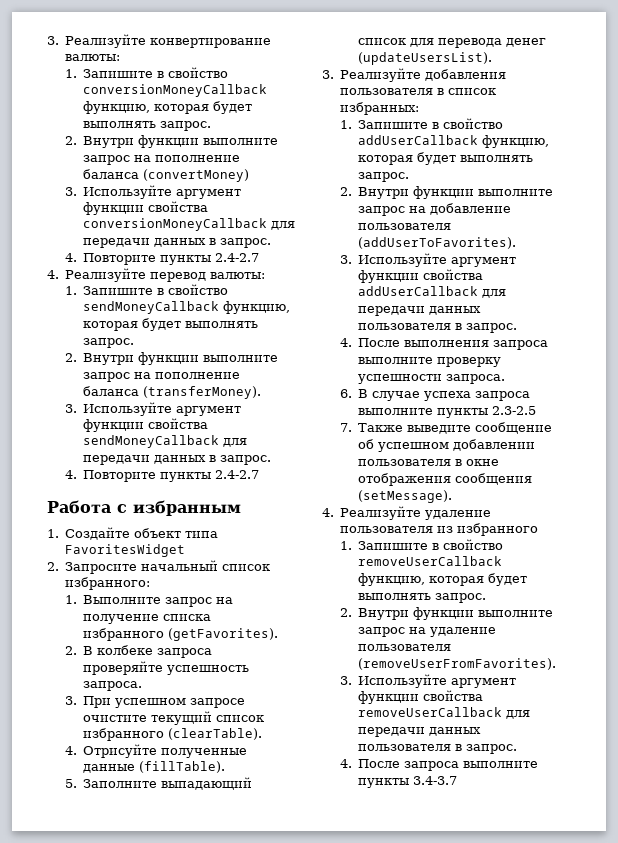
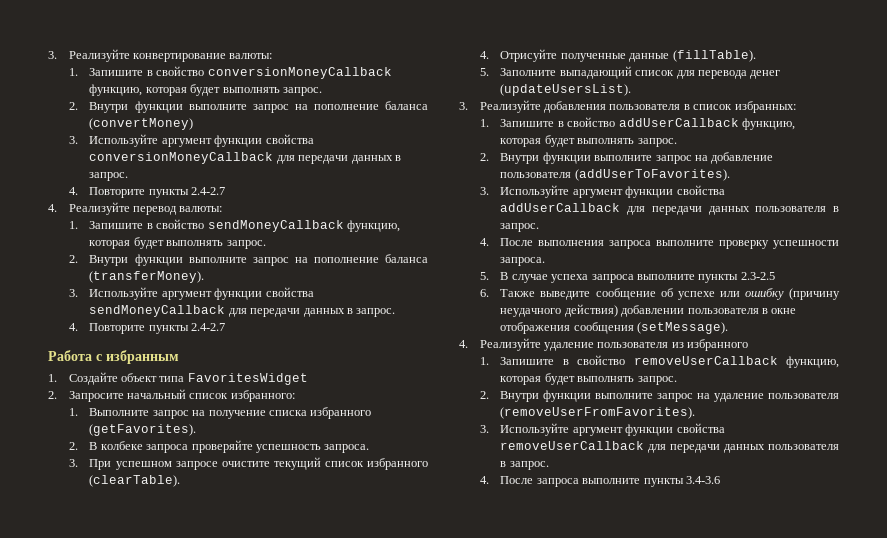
[339,389,352,398] 6. -> [479,272,489,280] 5.
[339,423,352,432] 7. -> [479,289,489,297] 6.
[378,442,450,452] успешном -> [677,288,840,300] [500,304,618,317] успехе или ошибку (причину неудачного действия)
[413,776,458,785] 3.4-3.7 -> [685,476,720,484] 3.4-3.6

